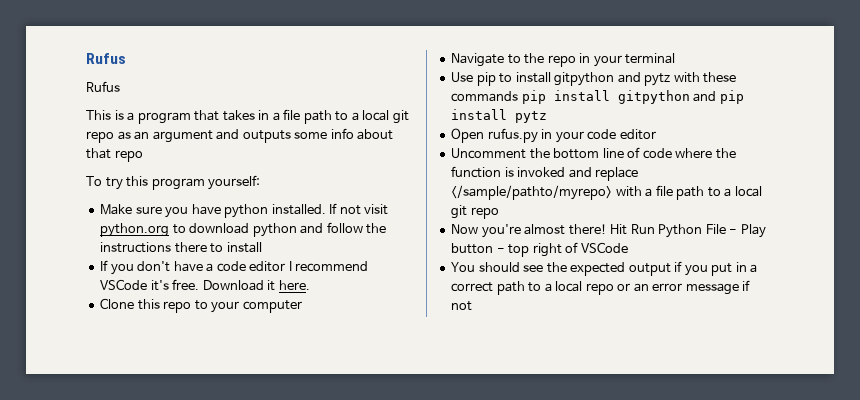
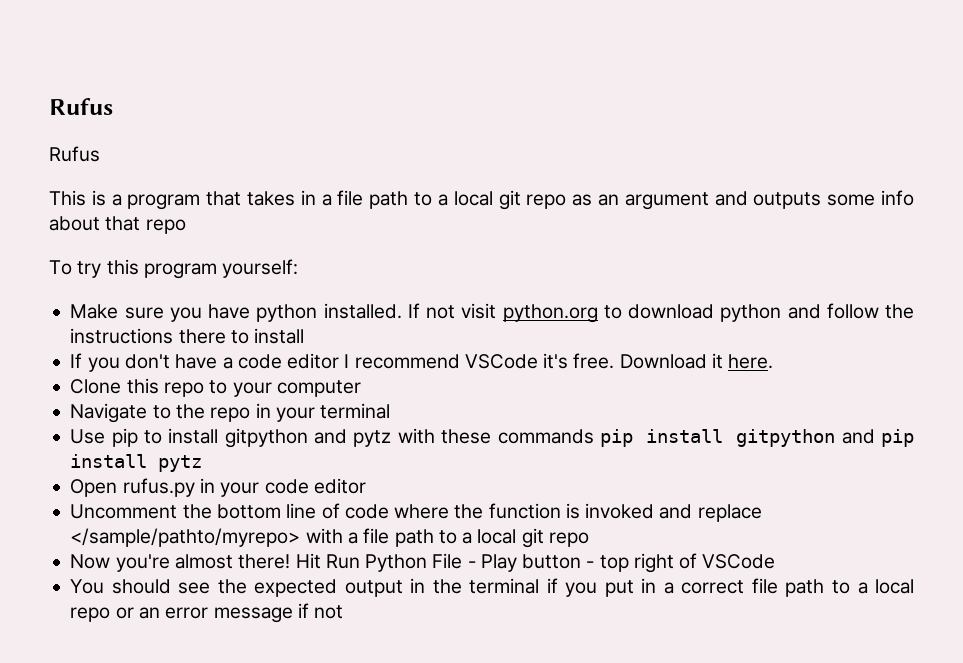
(671, 269) none -> [410,578,540,594] in the terminal
(494, 287) none -> [751,578,778,594] file

